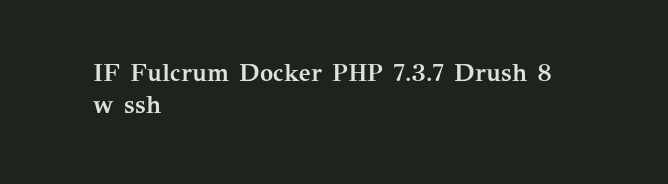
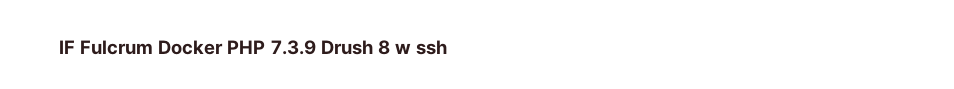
[393,64,444,81] 7.3.7 -> [270,40,316,55] 7.3.9

